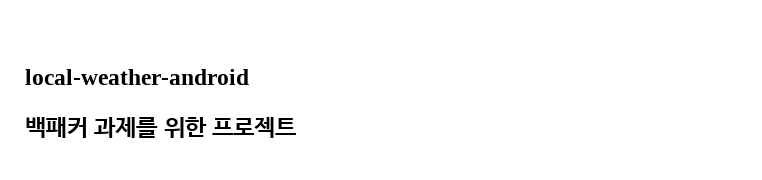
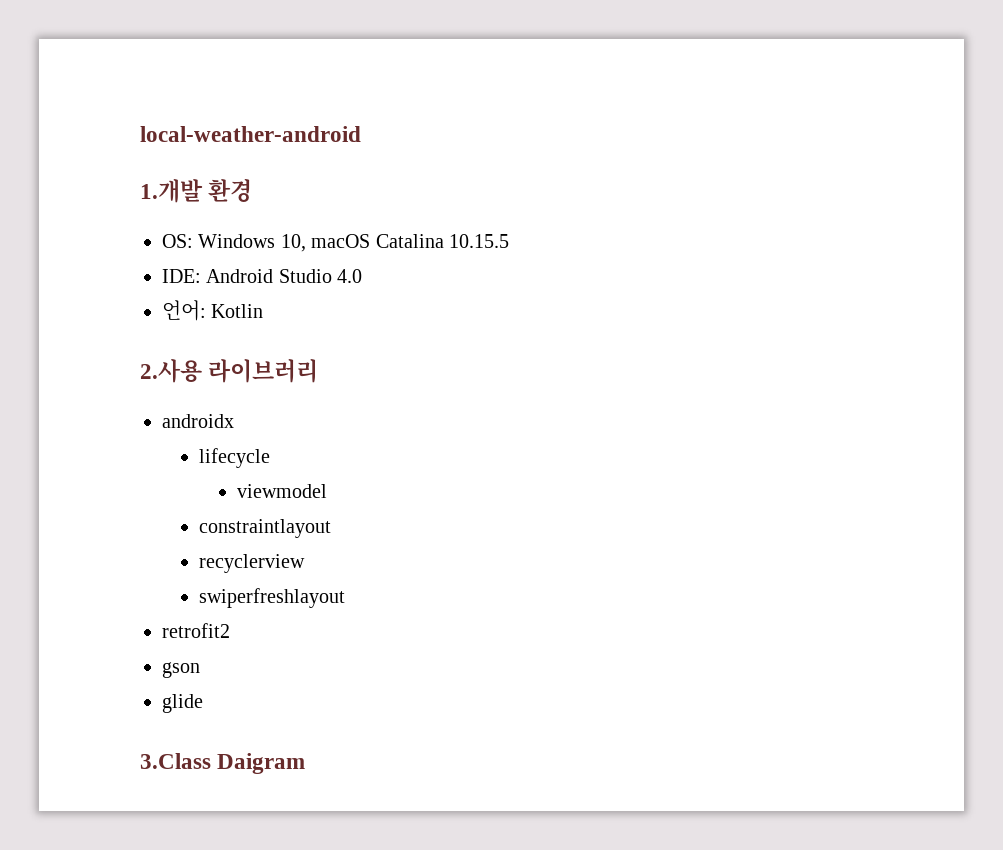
[25,117,297,138] 백패커 과제를 위한 프로젝트 -> [140,179,253,203] [162,234,509,252] [162,269,363,283] [162,300,264,321] [140,359,319,383] [162,414,234,428] [199,448,271,468] [236,484,327,498] [199,519,332,538] [199,554,306,573] [199,588,346,608] [162,623,230,638] [162,662,200,678] [162,694,203,713] [140,753,306,774] 1.개발 환경 // OS: Windows 10, macOS Catalina 10.15.5 // IDE: Android Studio 4.0 // 언어: Kotlin // 2.사용 라이브러리 // androidx // lifecycle // viewmodel // constraintlayout // recyclerview // swiperfreshlayout // retrofit2 // gson // glide // 3.Class Daigram

